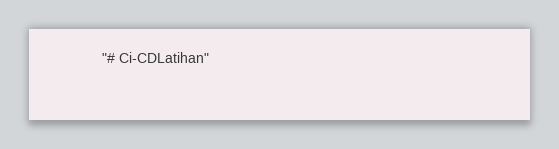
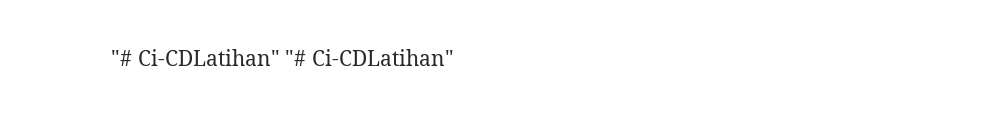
[102,52,209,63] "# Ci-CDLatihan" -> [111,49,455,66] "# Ci-CDLatihan" "# Ci-CDLatihan"

